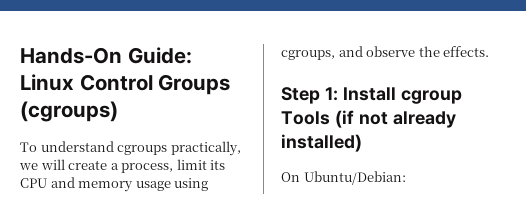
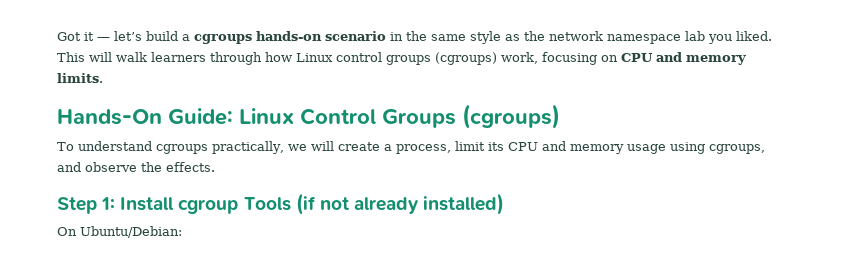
(20, 55) none -> [57,31,772,44] [57,52,746,65] [57,73,103,83] Got it — let’s build a cgroups hands-on scenario in the same style as the network namespace lab you liked. This will walk learners through how Linux control groups (cgroups) work, focusing on CPU and memory limits. //

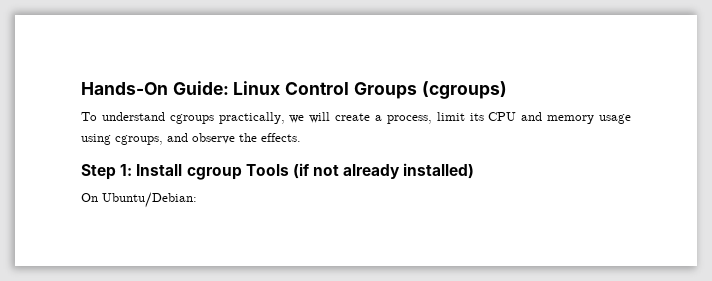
[57,31,772,44] [57,52,746,65] [57,73,103,83] Got it — let’s build a cgroups hands-on scenario in the same style as the network namespace lab you liked. This will walk learners through how Linux control groups (cgroups) work, focusing on CPU and memory limits. // -> (81, 88) none

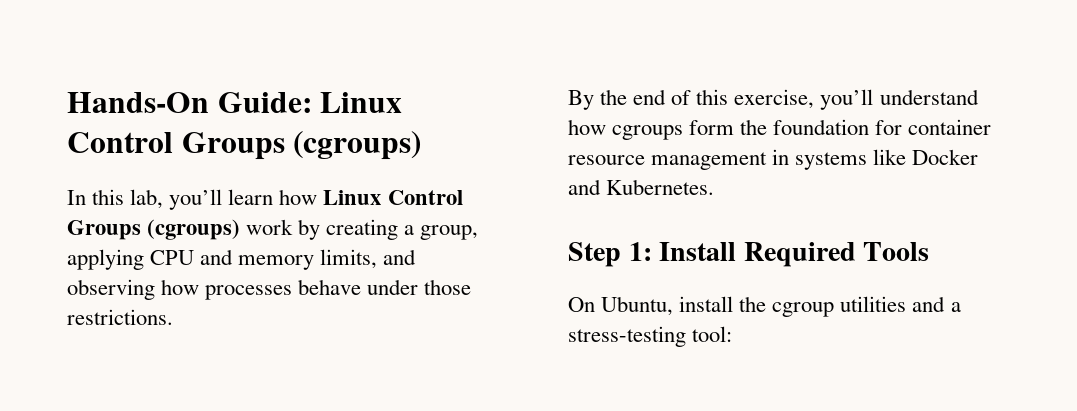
[81,112,631,124] [81,133,301,145] To understand cgroups practically, we will create a process, limit its CPU and memory usage using cgroups, and observe the effects. -> [67,189,463,210] [67,219,479,240] [67,249,417,270] [67,279,472,300] [67,309,173,325] [568,89,979,110] [568,119,992,140] [568,149,979,170] [568,179,715,195] In this lab, you’ll learn how Linux Control Groups (cgroups) work by creating a group, applying CPU and memory limits, and observing how processes behave under those restrictions. // By the end of this exercise, you’ll understand how cgroups form the foundation for container resource management in systems like Docker and Kubernetes.
[186,167,242,180] cgroup -> [743,242,856,267] Required
[292,163,475,179] [81,192,197,208] (if not already installed) // On Ubuntu/Debian: -> [568,296,961,317] [568,326,733,347] // On Ubuntu, install the cgroup utilities and a stress-testing tool:

